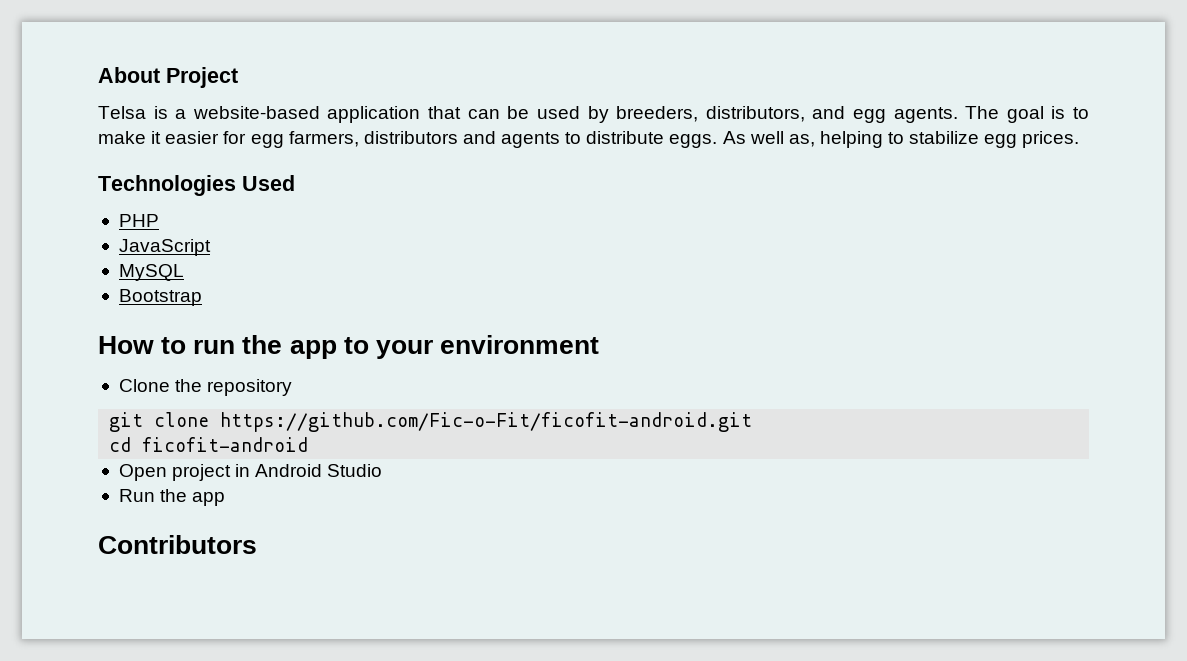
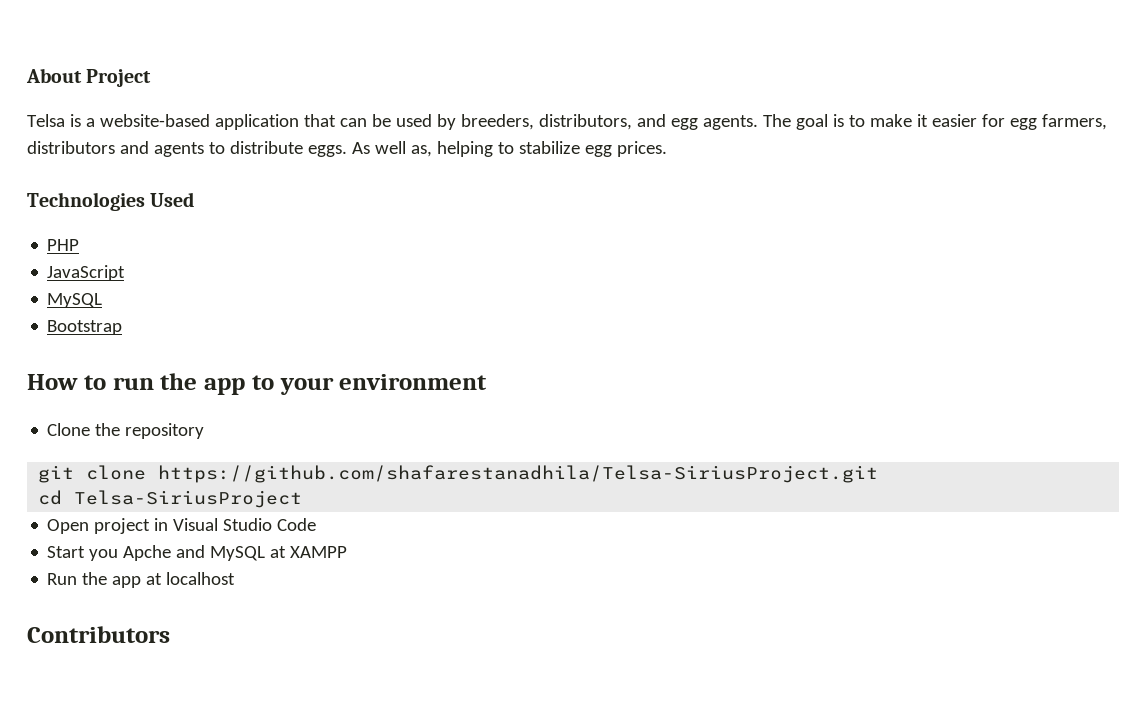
[220,412,753,432] https://github.com/Fic-o-Fit/ficofit-android.git -> [158,465,879,483] https://github.com/shafarestanadhila/Telsa-SiriusProject.git
[142,437,309,452] ficofit-android -> [74,490,303,508] Telsa-SiriusProject
[255,464,323,477] Android -> [173,518,219,531] Visual
(383, 470) none -> [277,518,317,531] [47,545,348,561] Code // Start you Apche and MySQL at XAMPP
(226, 499) none -> [146,572,236,585] at localhost

